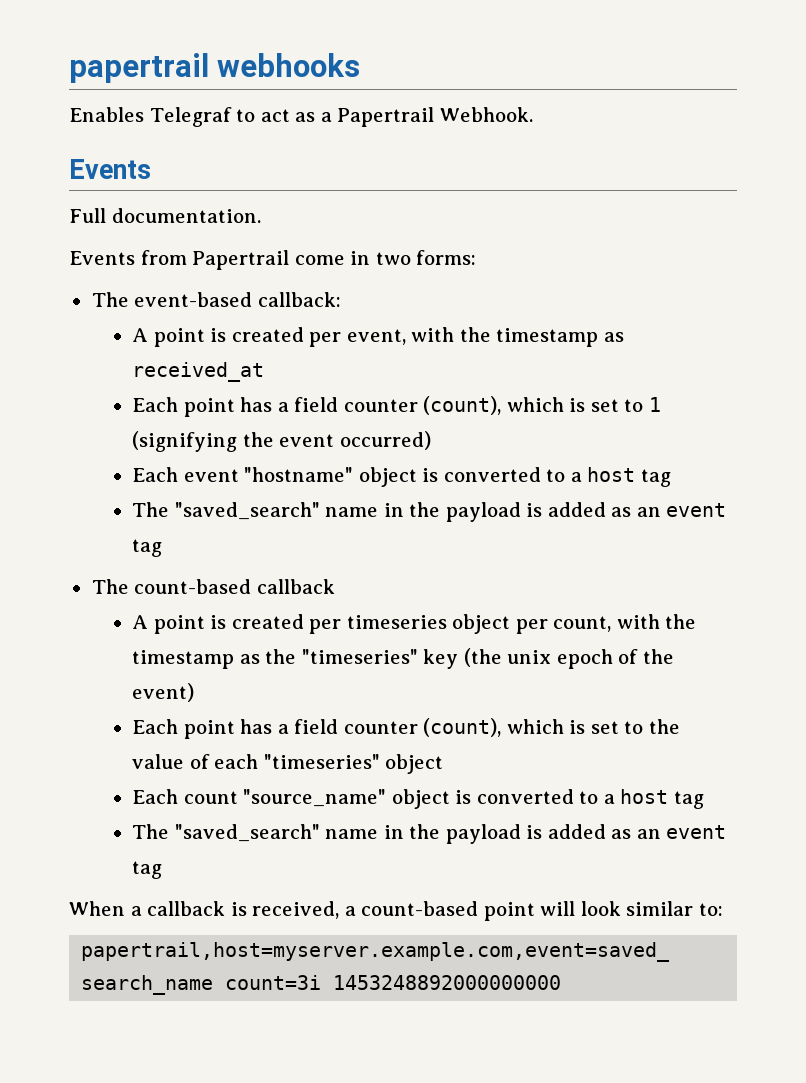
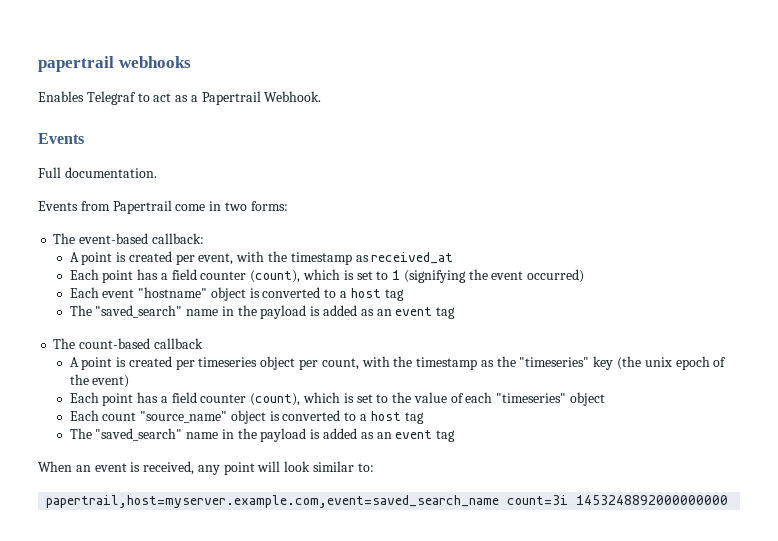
[130,901,479,919] a callback is received, a count-based -> [75,461,220,475] an event is received, any

